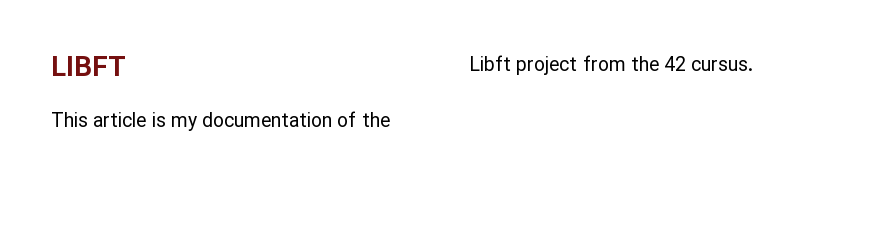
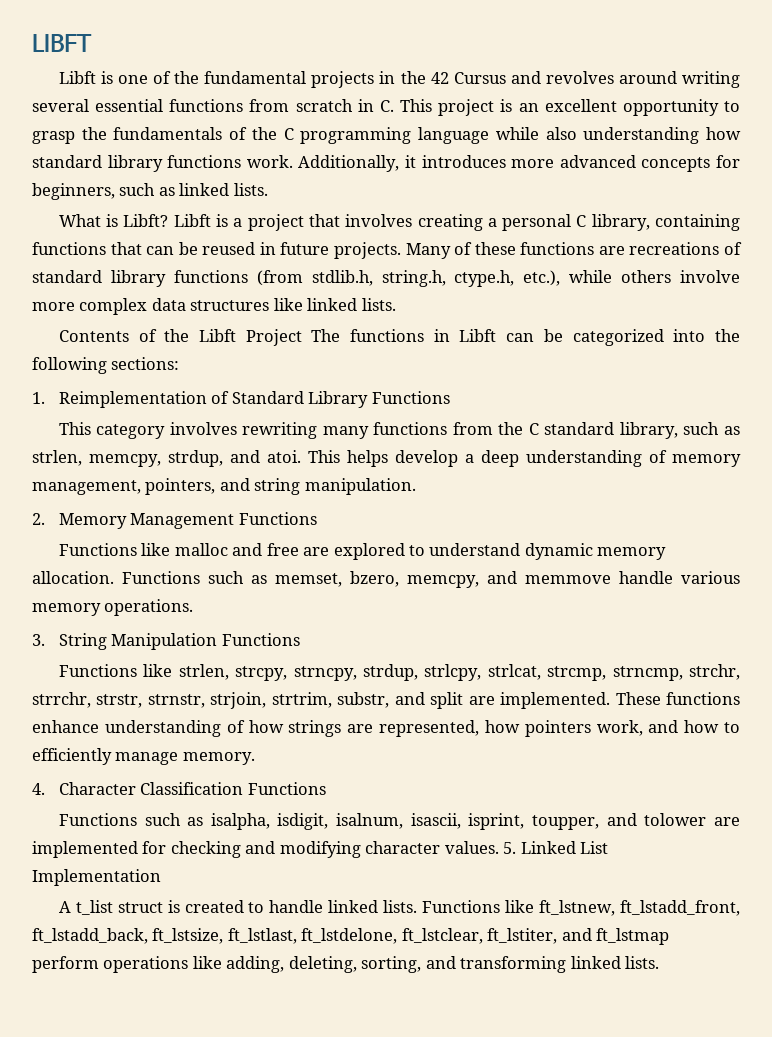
[51,111,390,131] [469,55,754,75] This article is my documentation of the Libft project from the 42 cursus. -> [58,71,740,88] [32,99,740,116] [32,127,742,144] [32,155,741,172] [32,183,268,200] [58,214,740,231] [32,242,742,259] [32,270,740,287] [32,298,396,315] [58,329,740,346] [32,357,180,374] [32,391,450,408] [58,422,740,439] [32,450,741,467] [32,478,416,495] [32,512,317,529] [58,543,667,560] [32,571,740,588] [32,599,194,616] [32,633,300,650] [58,664,740,681] [32,692,740,709] [32,720,740,737] [32,748,255,765] [32,782,326,795] [58,813,740,830] [32,841,609,858] [32,869,161,886] [58,900,740,916] [32,928,670,945] [32,956,660,973] Libft is one of the fundamental projects in the 42 Cursus and revolves around writing several essential functions from scratch in C. This project is an excellent opportunity to grasp the fundamentals of the C programming language while also understanding how standard library functions work. Additionally, it introduces more advanced concepts for beginners, such as linked lists. // What is Libft? Libft is a project that involves creating a personal C library, containing functions that can be reused in future projects. Many of these functions are recreations of standard library functions (from stdlib.h, string.h, ctype.h, etc.), while others involve more complex data structures like linked lists. // Contents of the Libft Project The functions in Libft can be categorized into the following sections: // 1. Reimplementation of Standard Library Functions // This category involves rewriting many functions from the C standard library, such as strlen, memcpy, strdup, and atoi. This helps develop a deep understanding of memory management, pointers, and string manipulation. // 2. Memory Management Functions // Functions like malloc and free are explored to understand dynamic memory allocation. Functions such as memset, bzero, memcpy, and memmove handle various memory operations. // 3. String Manipulation Functions // Functions like strlen, strcpy, strncpy, strdup, strlcpy, strlcat, strcmp, strncmp, strchr, strrchr, strstr, strnstr, strjoin, strtrim, substr, and split are implemented. These functions enhance understanding of how strings are represented, how pointers work, and how to efficiently manage memory. // 4. Character Classification Functions // Functions such as isalpha, isdigit, isalnum, isascii, isprint, toupper, and tolower are implemented for checking and modifying character values. 5. Linked List Implementation // A t_list struct is created to handle linked lists. Functions like ft_lstnew, ft_lstadd_front, ft_lstadd_back, ft_lstsize, ft_lstlast, ft_lstdelone, ft_lstclear, ft_lstiter, and ft_lstmap perform operations like adding, deleting, sorting, and transforming linked lists.

